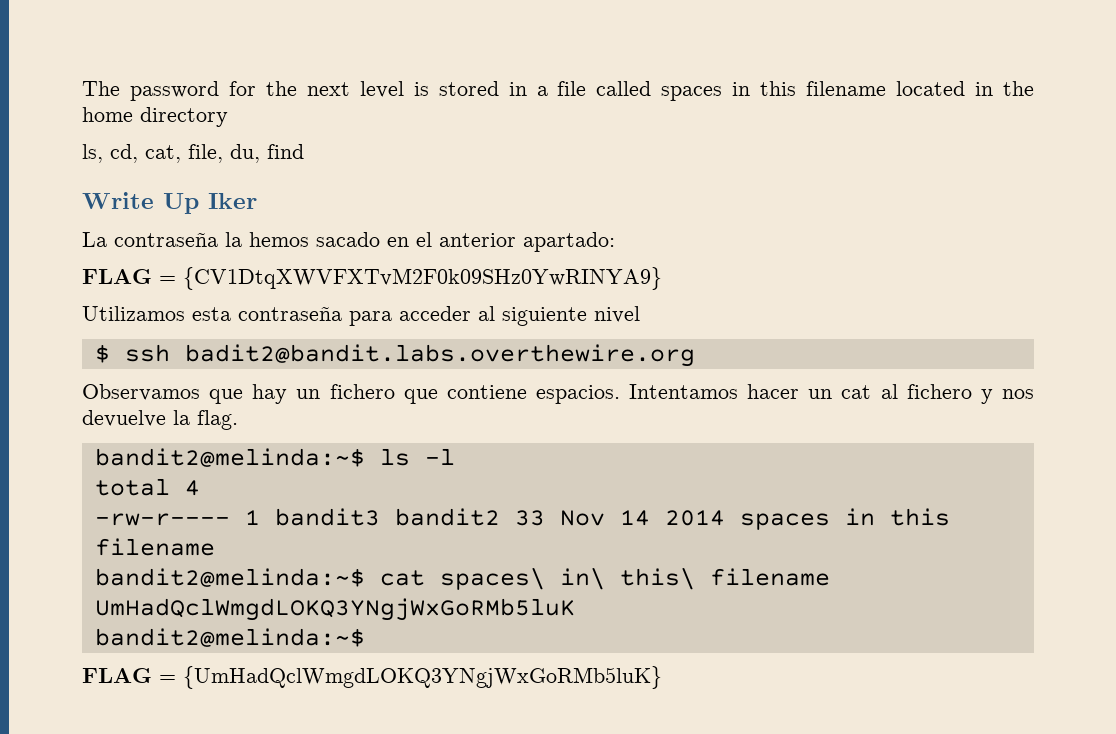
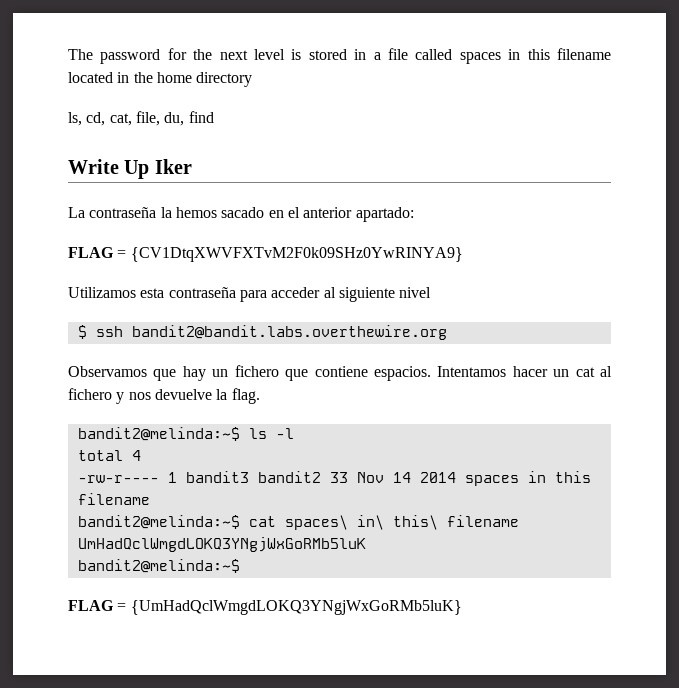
[184,344,695,367] badit2@bandit.labs.overthewire.org -> [131,325,447,340] bandit2@bandit.labs.overthewire.org

